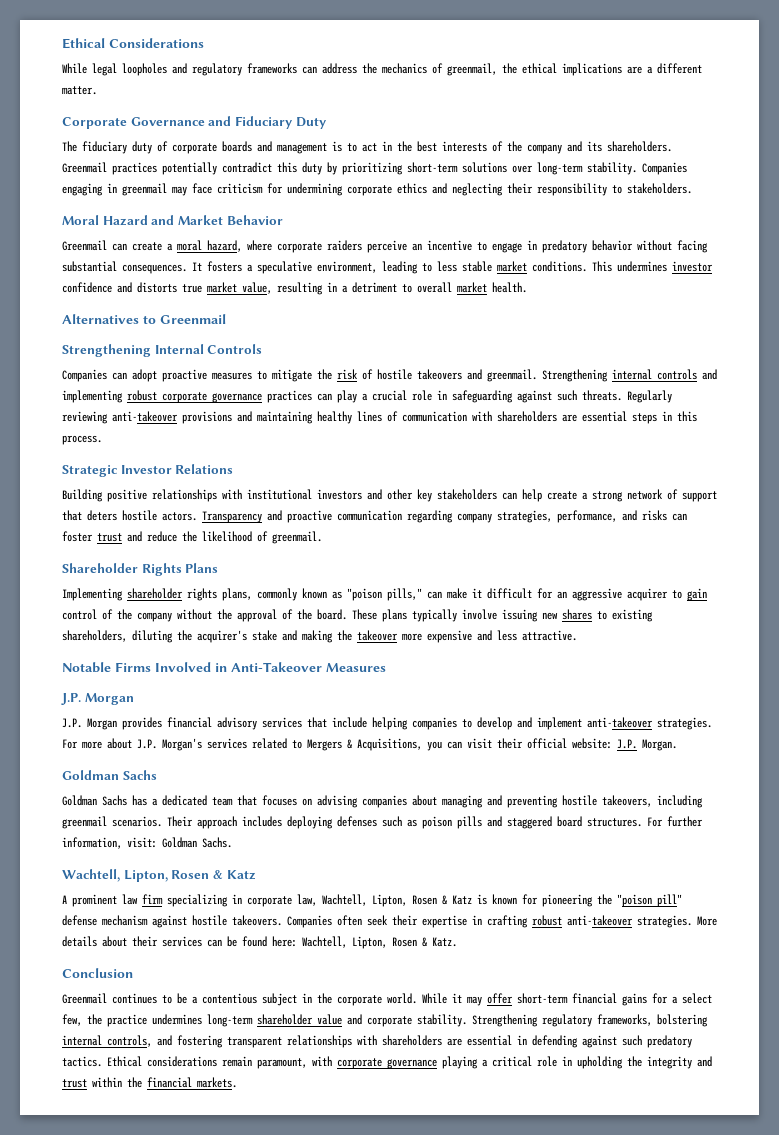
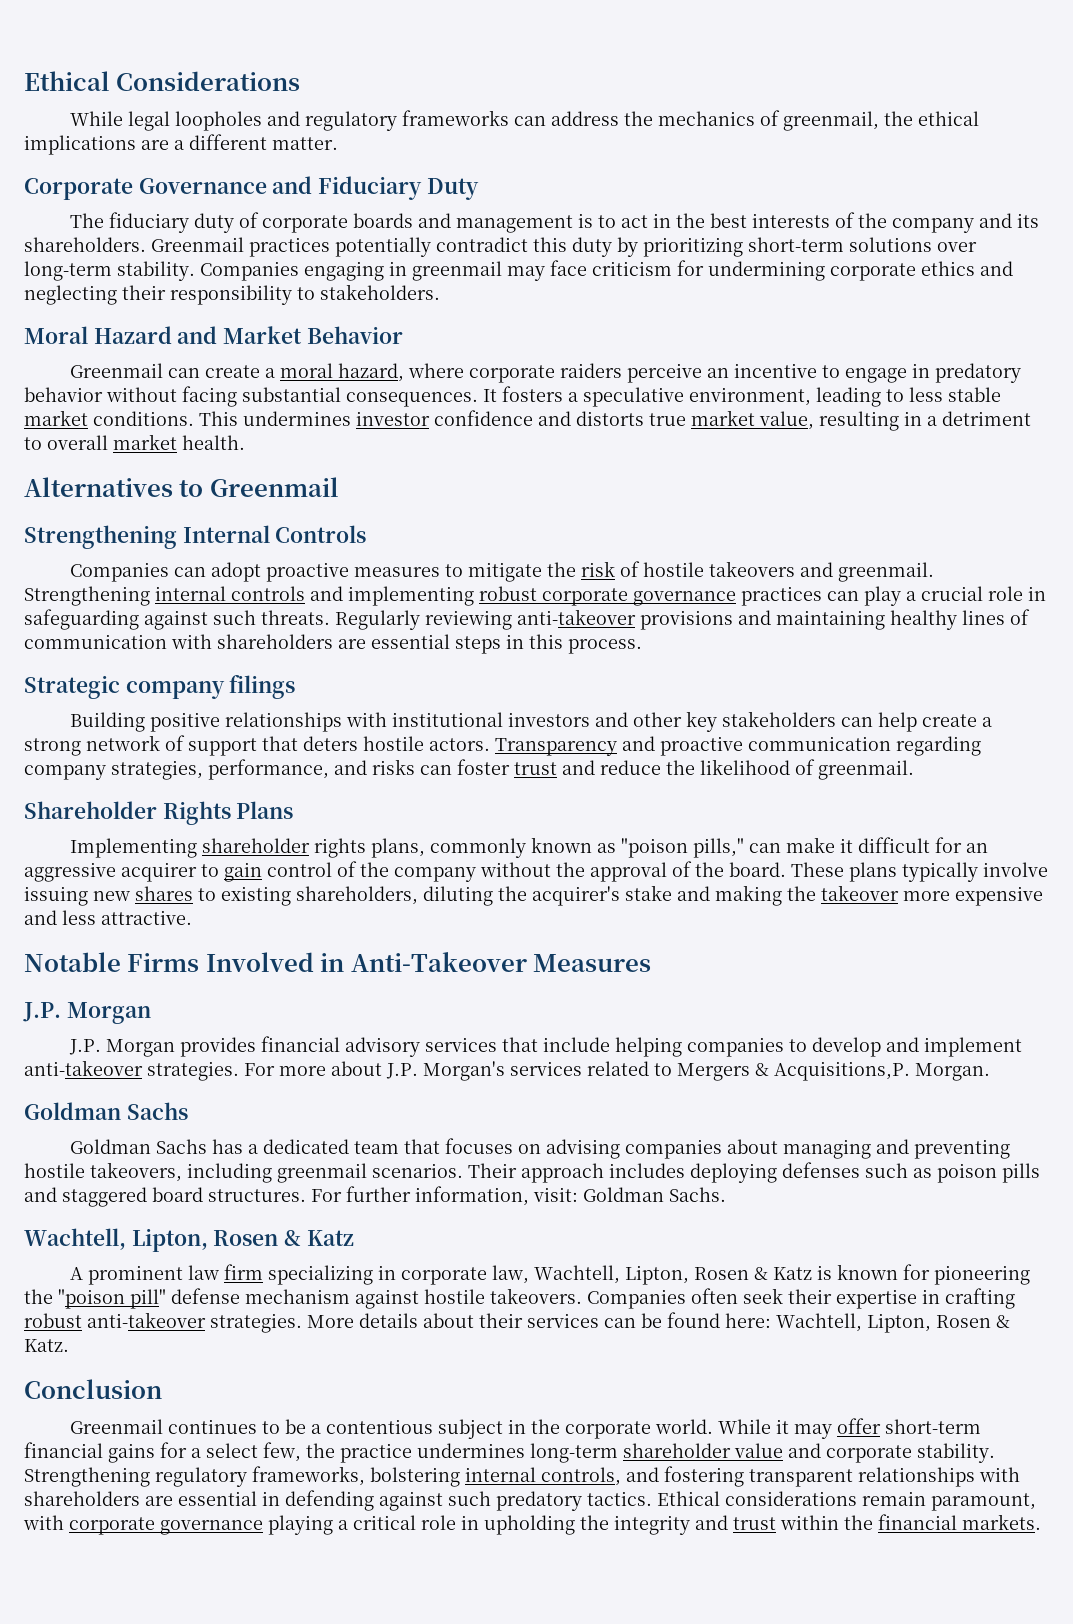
[120,464,234,474] Investor Relations -> [125,675,296,699] company filings
[357,738,637,751] Acquisitions, you can visit their official website: J.P. -> [774,1061,910,1081] Acquisitions,P.

